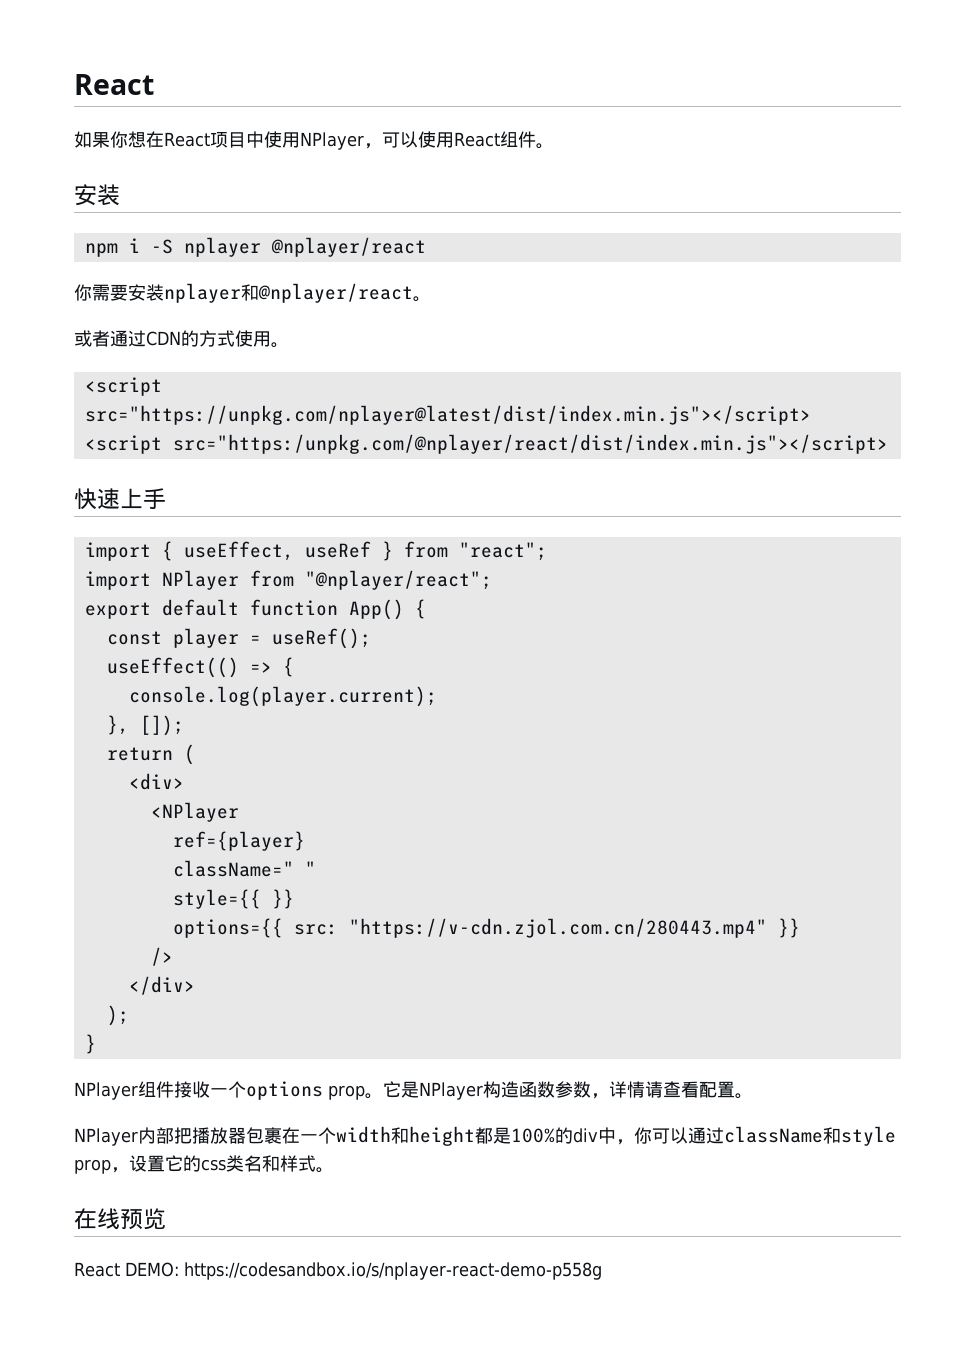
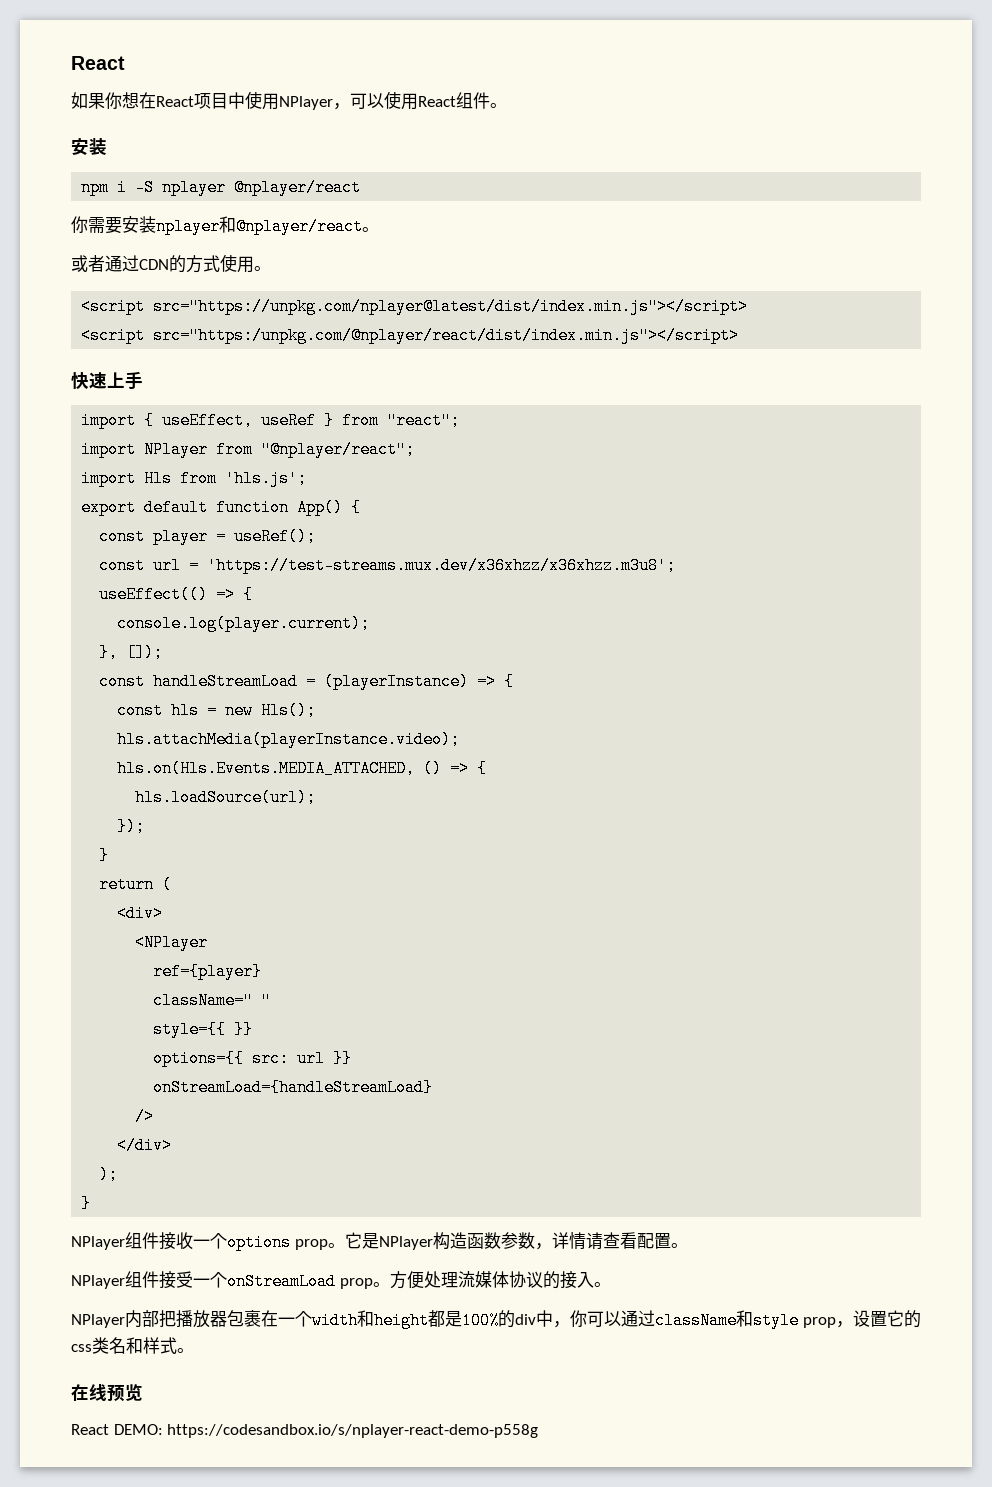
(492, 580) none -> [81,470,308,487] // import Hls from 'hls.js';
(371, 638) none -> [99,557,677,574] // const url = 'https://test-streams.mux.dev/x36xhzz/x36xhzz.m3u8';
(184, 725) none -> [99,673,515,690] [117,702,317,719] [117,731,461,748] [117,760,488,777] [135,789,317,806] [117,818,146,835] [99,847,110,864] // const handleStreamLoad = (playerInstance) => { // const hls = new Hls(); // hls.attachMedia(playerInstance.video); // hls.on(Hls.Events.MEDIA_ATTACHED, () => { // hls.loadSource(url); // }); // }
[348,918,800,938] "https://v-cdn.zjol.com.cn/280443.mp4" }} -> [297,1050,353,1067] [153,1079,434,1096] url }} // onStreamLoad={handleStreamLoad}
(753, 1096) none -> [71,1271,611,1290] // NPlayer组件接受一个onStreamLoad prop。方便处理流媒体协议的接入。

